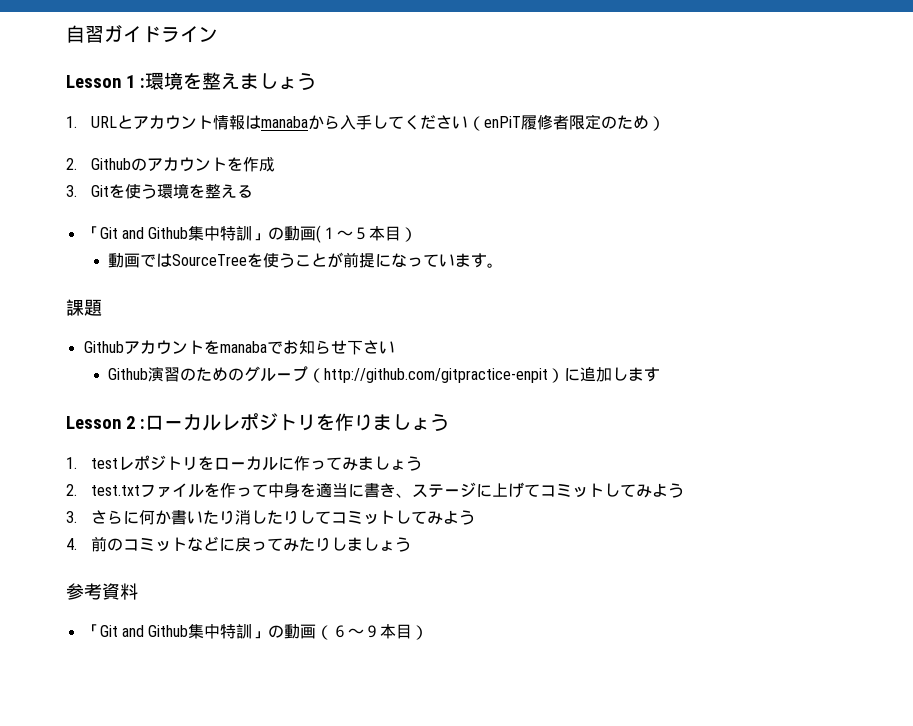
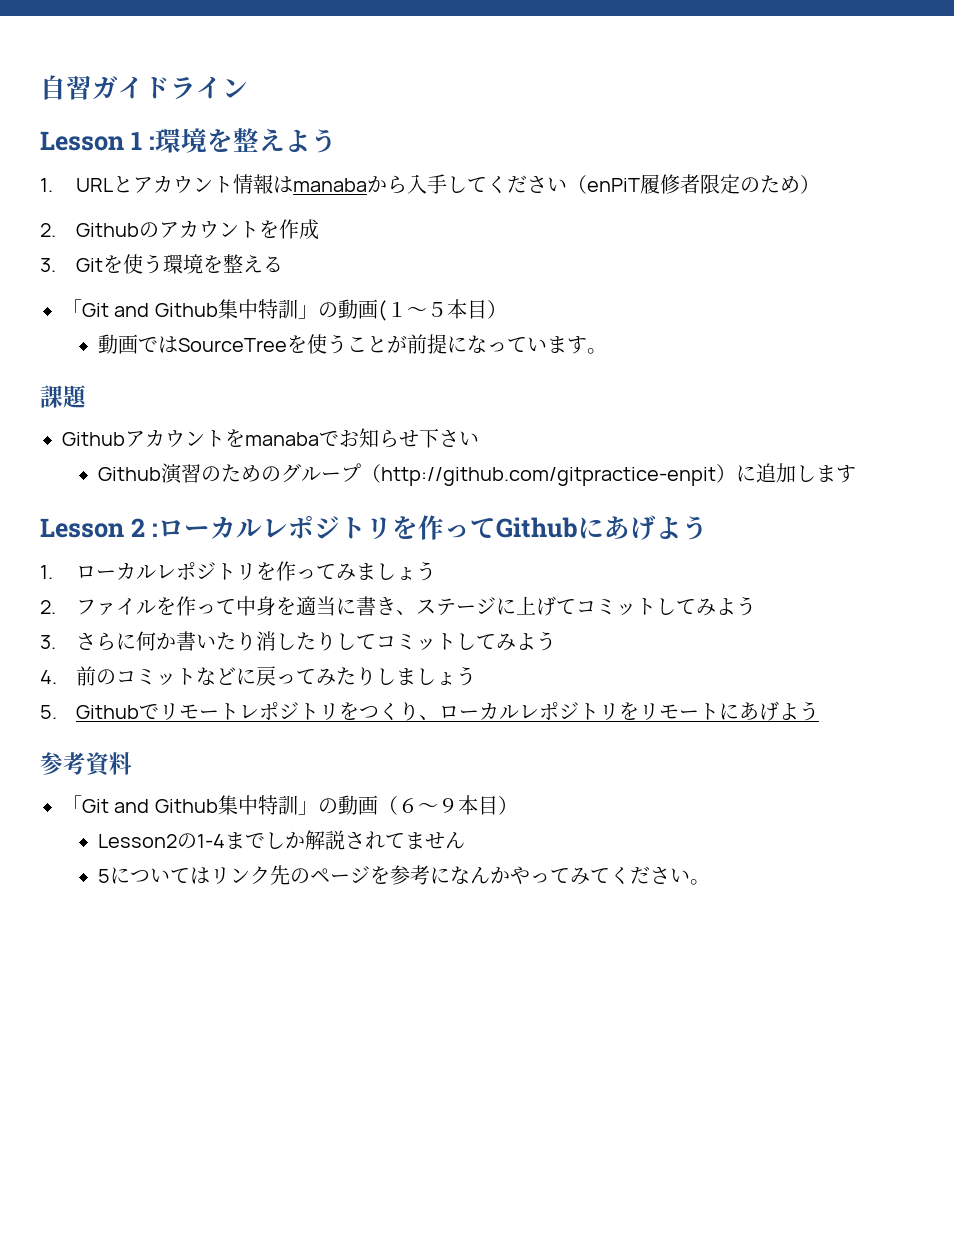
[239,73,297,90] ましょ -> [284,129,311,152] よ
[353,414,449,431] [66,455,294,471] りましょう // 1. testレポジトリをローカルに -> [443,515,708,540] [40,562,277,580] ってGithubにあげよう // 1.ローカルレポジトリを
[90,485,140,496] test.txt -> (56, 607) none
(411, 544) none -> [40,701,820,721] // 5. Githubでリモートレポジトリをつくり、ローカルレポジトリをリモートにあげよう
(429, 632) none -> [98,830,466,850] [98,865,711,885] // Lesson2の1-4までしか解説されてません // 5についてはリンク先のページを参考になんかやってみてください。

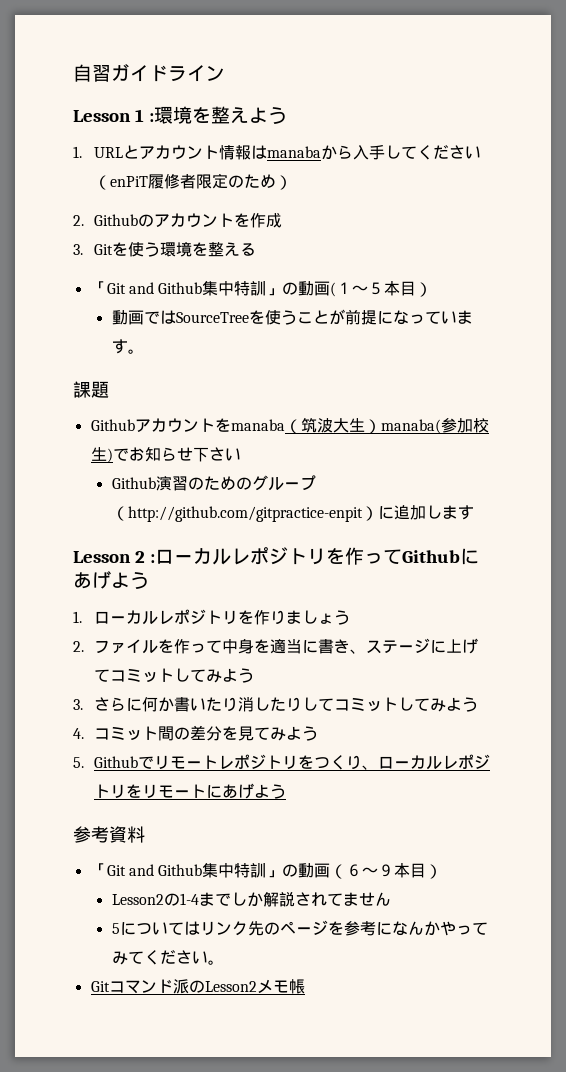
(319, 439) none -> [284,417,489,434] [90,447,113,463] （筑波大生）manaba(参加校生)
[296,563,357,581] ってみ -> [270,610,287,625] り
[76,666,457,686] 前のコミットなどに戻ってみたりしましょ -> [94,725,303,741] コミット間の差分を見てみよ
(711, 882) none -> [90,979,305,994] // Gitコマンド派のLesson2メモ帳

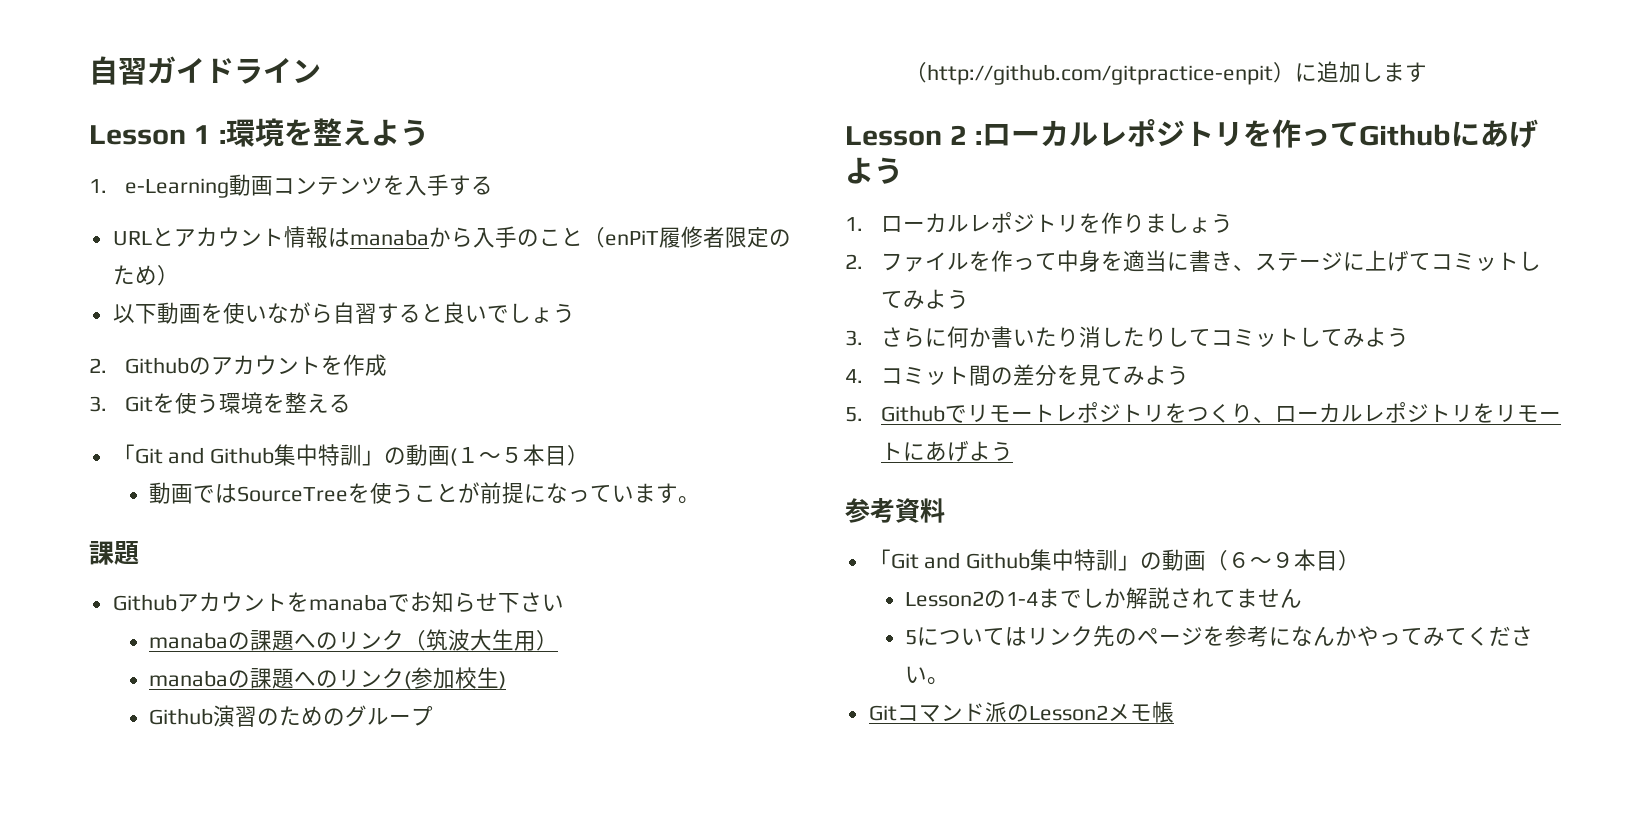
(82, 152) none -> [125,174,494,198] e-Learning動画コンテンツを入手する //
[385,145,482,160] してください -> [516,227,583,247] のこと
(293, 182) none -> [112,302,575,324] // 以下動画を使いながら自習すると良いでしょう
[284,417,489,434] [90,447,241,463] （筑波大生）manaba(参加校生)でお知らせ下さい -> [387,591,564,613] [148,629,558,651] [148,667,506,689] でお知らせ下さい // manabaの課題へのリンク（筑波大生用） // manabaの課題へのリンク(参加校生)

